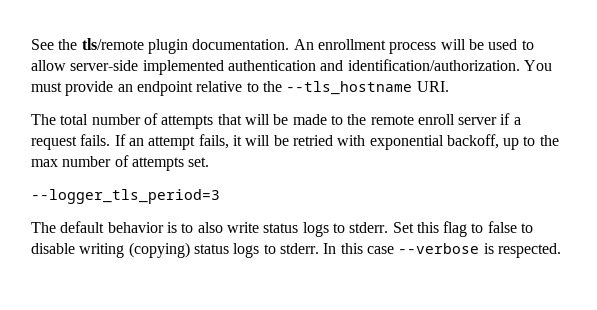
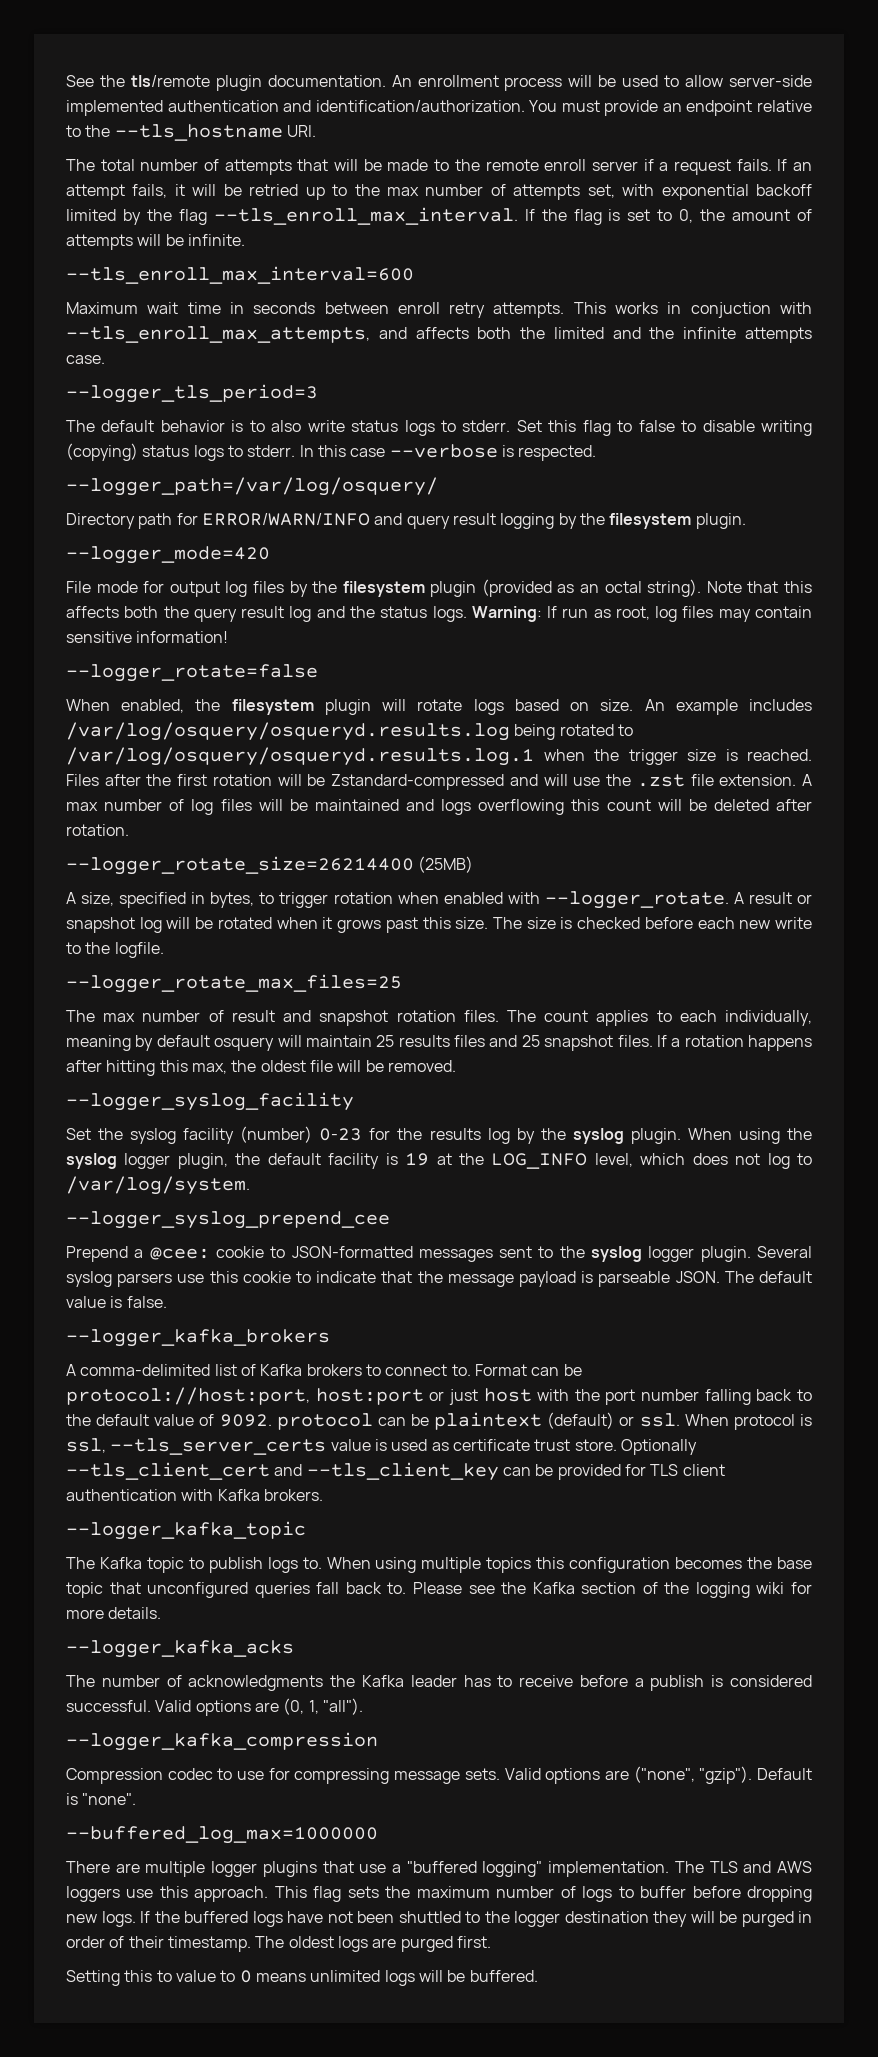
[337,134,499,150] with exponential backoff, -> (299, 190) none
[188,157,210,167] set. -> [587,184,812,200] [66,207,813,225] [66,234,245,250] [66,266,414,284] [66,302,812,318] [66,326,813,343] [66,355,105,364] set, with exponential backoff limited by the flag --tls_enroll_max_interval. If the flag is set to 0, the amount of attempts will be infinite. // --tls_enroll_max_interval=600 // Maximum wait time in seconds between enroll retry attempts. This works in conjuction with --tls_enroll_max_attempts, and affects both the limited and the infinite attempts case.
(561, 250) none -> [66,477,438,496] [66,513,746,529] [66,546,270,564] [66,579,813,597] [66,606,813,622] [66,631,229,643] [66,664,318,682] [66,699,813,715] [66,722,633,741] [66,747,812,766] [66,774,813,790] [66,799,812,815] [66,824,129,836] [66,856,474,875] [66,891,812,909] [66,917,812,933] [66,942,164,958] [66,974,402,993] [66,1010,812,1026] [66,1035,812,1051] [66,1060,456,1076] [66,1092,354,1111] [66,1126,812,1144] [66,1153,812,1169] [66,1176,250,1195] [66,1211,390,1229] [66,1246,812,1262] [66,1271,813,1287] [66,1296,167,1308] [66,1329,330,1347] [66,1364,582,1376] [66,1387,812,1405] [66,1412,812,1430] [66,1438,697,1455] [66,1462,725,1481] [66,1489,323,1501] [66,1521,306,1540] [66,1557,813,1573] [66,1582,812,1598] [66,1607,162,1619] [66,1640,294,1658] [66,1675,813,1691] [66,1698,363,1716] [66,1732,378,1751] [66,1766,813,1784] [66,1793,137,1805] [66,1826,378,1844] [66,1861,812,1877] [66,1886,813,1902] [66,1911,812,1927] [66,1936,491,1952] [66,1970,538,1986] // --logger_path=/var/log/osquery/ // Directory path for ERROR/WARN/INFO and query result logging by the filesystem plugin. // --logger_mode=420 // File mode for output log files by the filesystem plugin (provided as an octal string). Note that this affects both the query result log and the status logs. Warning: If run as root, log files may contain sensitive information! // --logger_rotate=false // When enabled, the filesystem plugin will rotate logs based on size. An example includes /var/log/osquery/osqueryd.results.log being rotated to /var/log/osquery/osqueryd.results.log.1 when the trigger size is reached. Files after the first rotation will be Zstandard-compressed and will use the .zst file extension. A max number of log files will be maintained and logs overflowing this count will be deleted after rotation. // --logger_rotate_size=26214400 (25MB) // A size, specified in bytes, to trigger rotation when enabled with --logger_rotate. A result or snapshot log will be rotated when it grows past this size. The size is checked before each new write to the logfile. // --logger_rotate_max_files=25 // The max number of result and snapshot rotation files. The count applies to each individually, meaning by default osquery will maintain 25 results files and 25 snapshot files. If a rotation happens after hitting this max, the oldest file will be removed. // --logger_syslog_facility // Set the syslog facility (number) 0-23 for the results log by the syslog plugin. When using the syslog logger plugin, the default facility is 19 at the LOG_INFO level, which does not log to /var/log/system. // --logger_syslog_prepend_cee // Prepend a @cee: cookie to JSON-formatted messages sent to the syslog logger plugin. Several syslog parsers use this cookie to indicate that the message payload is parseable JSON. The default value is false. // --logger_kafka_brokers // A comma-delimited list of Kafka brokers to connect to. Format can be protocol://host:port, host:port or just host with the port number falling back to the default value of 9092. protocol can be plaintext (default) or ssl. When protocol is ssl, --tls_server_certs value is used as certificate trust store. Optionally --tls_client_cert and --tls_client_key can be provided for TLS client authentication with Kafka brokers. // --logger_kafka_topic // The Kafka topic to publish logs to. When using multiple topics this configuration becomes the base topic that unconfigured queries fall back to. Please see the Kafka section of the logging wiki for more details. // --logger_kafka_acks // The number of acknowledgments the Kafka leader has to receive before a publish is considered successful. Valid options are (0, 1, "all"). // --logger_kafka_compression // Compression codec to use for compressing message sets. Valid options are ("none", "gzip"). Default is "none". // --buffered_log_max=1000000 // There are multiple logger plugins that use a "buffered logging" implementation. The TLS and AWS loggers use this approach. This flag sets the maximum number of logs to buffer before dropping new logs. If the buffered logs have not been shuttled to the logger destination they will be purged in order of their timestamp. The oldest logs are purged first. // Setting this to value to 0 means unlimited logs will be buffered.

